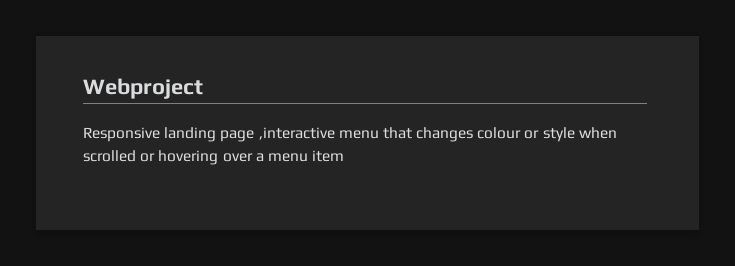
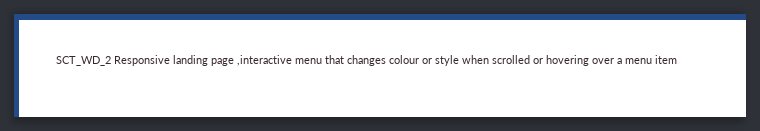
[83,78,203,99] Webproject // -> [56,56,111,66] SCT_WD_2

